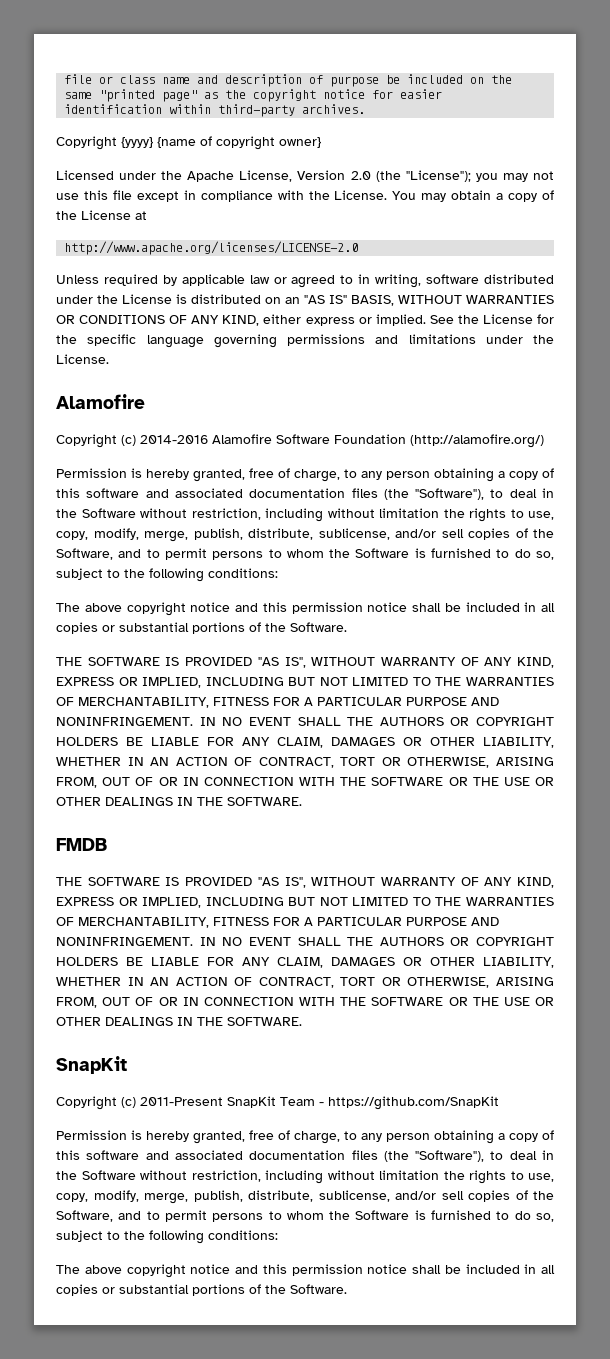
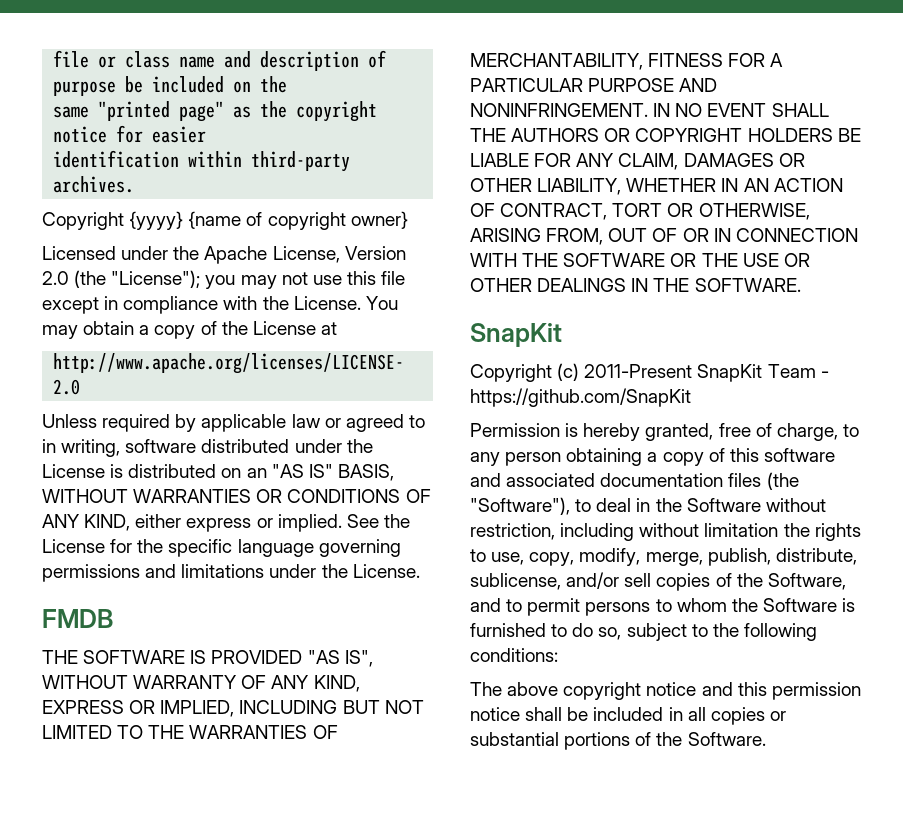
[56,394,145,409] [56,434,544,448] [56,468,554,482] [56,488,554,500] [56,508,554,522] [56,528,554,542] [56,548,555,560] [56,568,278,582] [56,602,555,616] [56,622,347,634] [56,657,554,668] [56,677,554,688] [56,697,499,708] [56,717,554,726] [56,737,554,748] [56,757,554,768] [56,777,555,788] [56,797,302,806] // Alamofire // Copyright (c) 2014-2016 Alamofire Software Foundation (http://alamofire.org/) // Permission is hereby granted, free of charge, to any person obtaining a copy of this software and associated documentation files (the "Software"), to deal in the Software without restriction, including without limitation the rights to use, copy, modify, merge, publish, distribute, sublicense, and/or sell copies of the Software, and to permit persons to whom the Software is furnished to do so, subject to the following conditions: // The above copyright notice and this permission notice shall be included in all copies or substantial portions of the Software. // THE SOFTWARE IS PROVIDED "AS IS", WITHOUT WARRANTY OF ANY KIND, EXPRESS OR IMPLIED, INCLUDING BUT NOT LIMITED TO THE WARRANTIES OF MERCHANTABILITY, FITNESS FOR A PARTICULAR PURPOSE AND NONINFRINGEMENT. IN NO EVENT SHALL THE AUTHORS OR COPYRIGHT HOLDERS BE LIABLE FOR ANY CLAIM, DAMAGES OR OTHER LIABILITY, WHETHER IN AN ACTION OF CONTRACT, TORT OR OTHERWISE, ARISING FROM, OUT OF OR IN CONNECTION WITH THE SOFTWARE OR THE USE OR OTHER DEALINGS IN THE SOFTWARE. -> (420, 571) none

